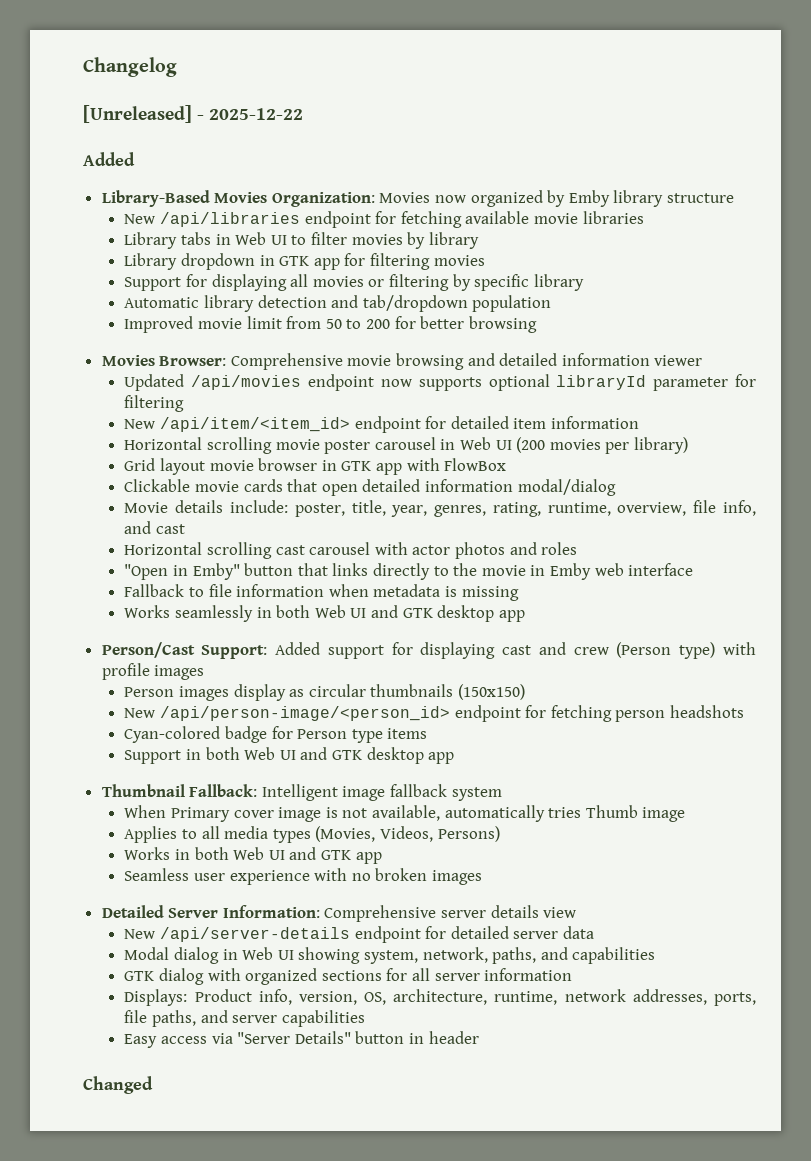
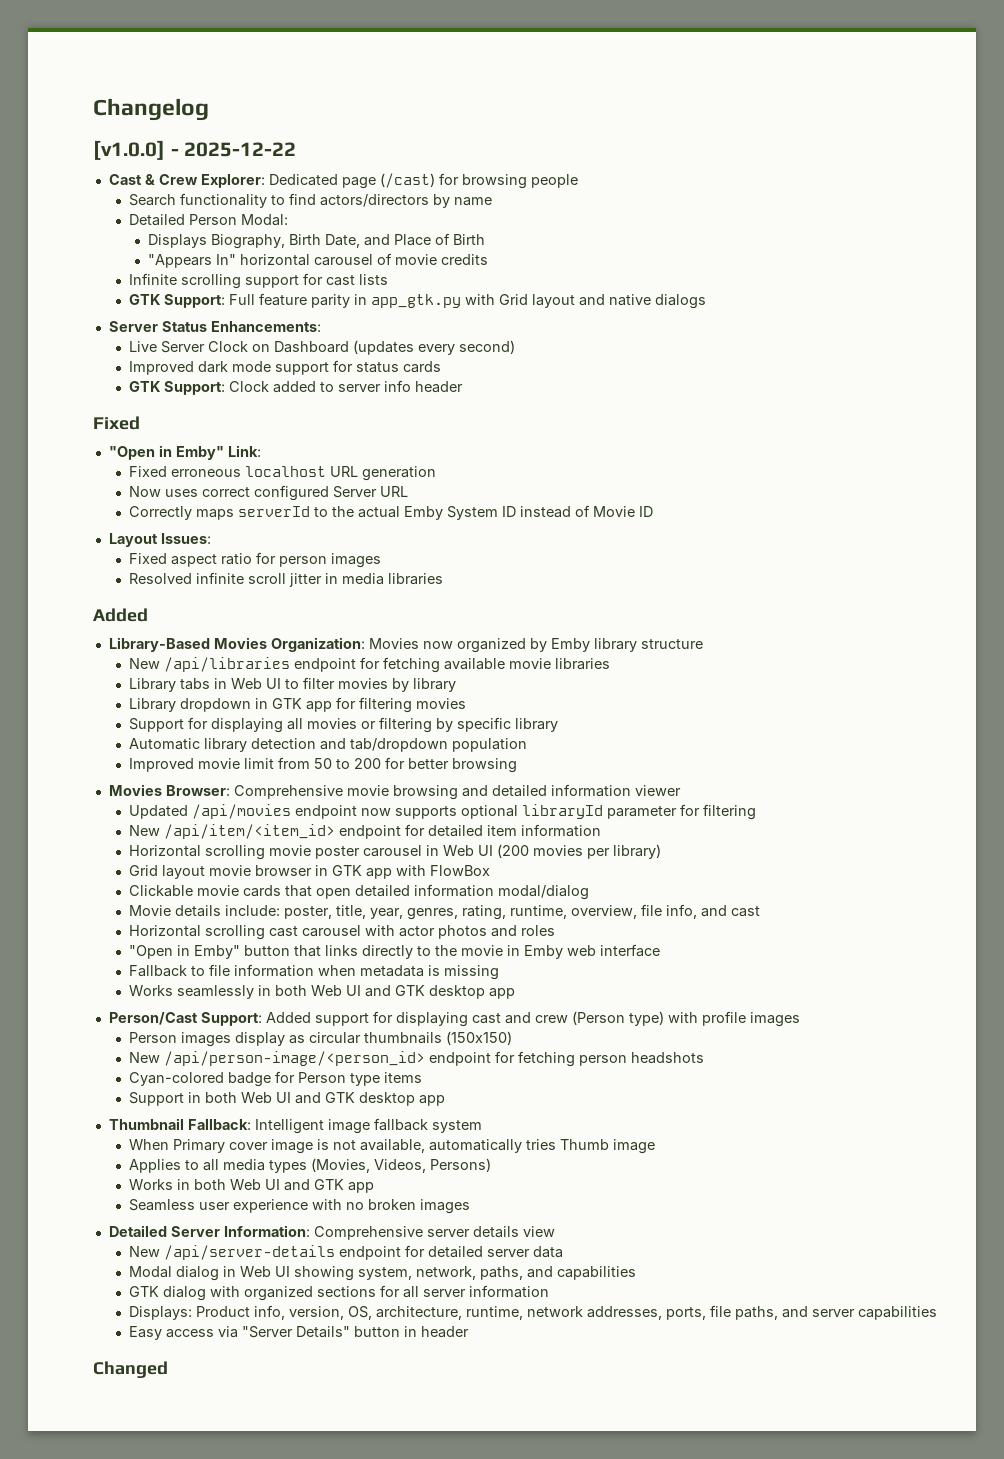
[83,105,192,123] [Unreleased] -> [93,140,165,160] [v1.0.0]
(303, 114) none -> [108,173,578,189] [128,193,492,208] [128,214,288,226] [148,233,486,249] [148,253,489,268] [128,273,388,289] [128,293,706,309] [108,321,321,332] [128,340,515,355] [128,360,441,375] [128,380,463,395] [93,416,140,430] [108,445,261,460] [128,466,436,481] [128,485,408,501] [128,505,653,520] [108,533,211,547] [128,552,381,568] [128,572,443,587] // Cast & Crew Explorer: Dedicated page (/cast) for browsing people // Search functionality to find actors/directors by name // Detailed Person Modal: // Displays Biography, Birth Date, and Place of Birth // "Appears In" horizontal carousel of movie credits // Infinite scrolling support for cast lists // GTK Support: Full feature parity in app_gtk.py with Grid layout and native dialogs // Server Status Enhancements: // Live Server Clock on Dashboard (updates every second) // Improved dark mode support for status cards // GTK Support: Clock added to server info header // Fixed // "Open in Emby" Link: // Fixed erroneous localhost URL generation // Now uses correct configured Server URL // Correctly maps serverId to the actual Emby System ID instead of Movie ID // Layout Issues: // Fixed aspect ratio for person images // Resolved infinite scroll jitter in media libraries

